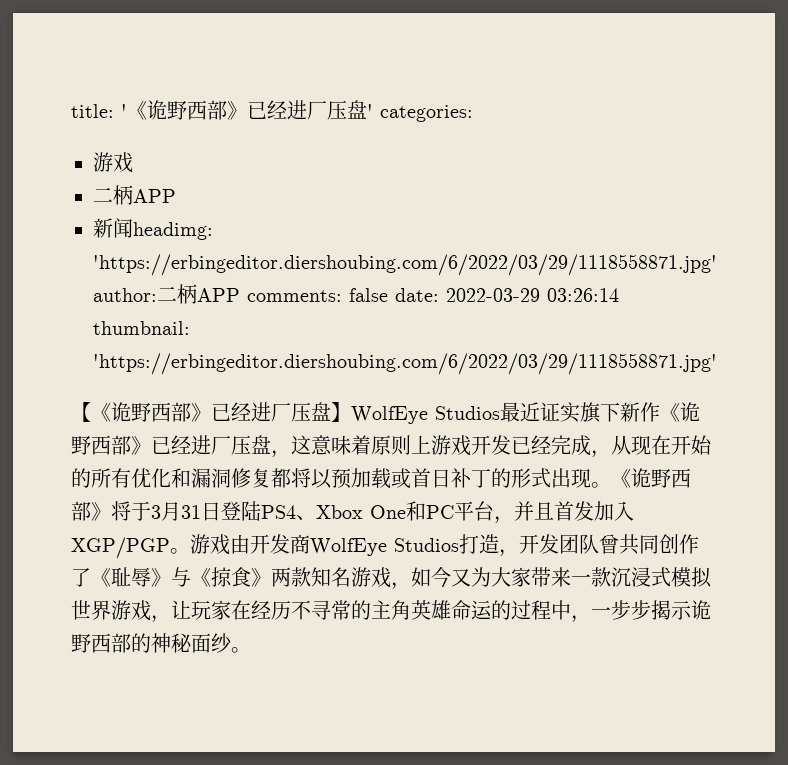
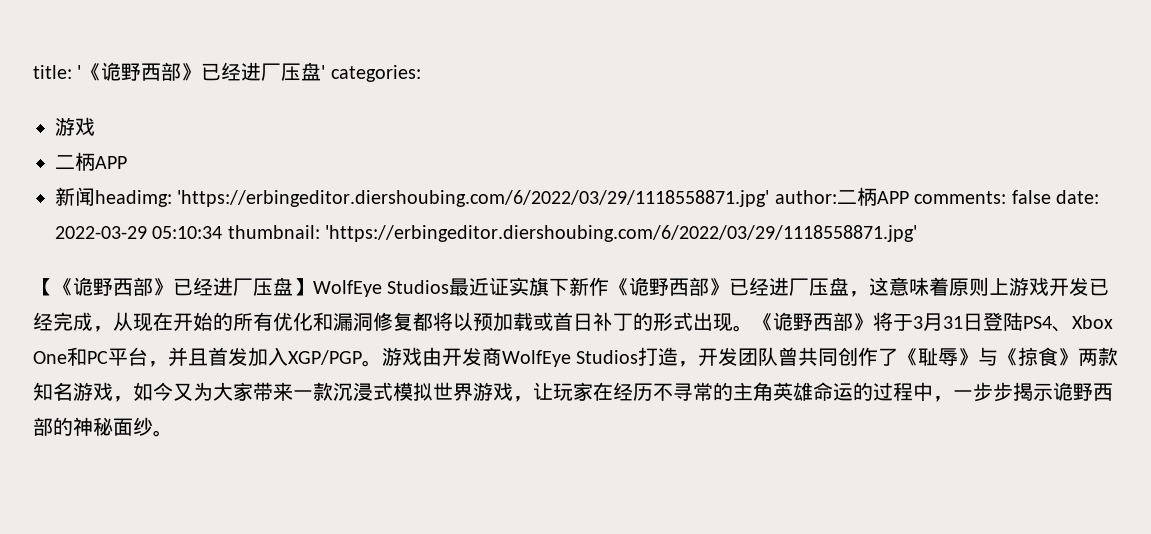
[547,288,619,302] 03:26:14 -> [152,226,223,239] 05:10:34

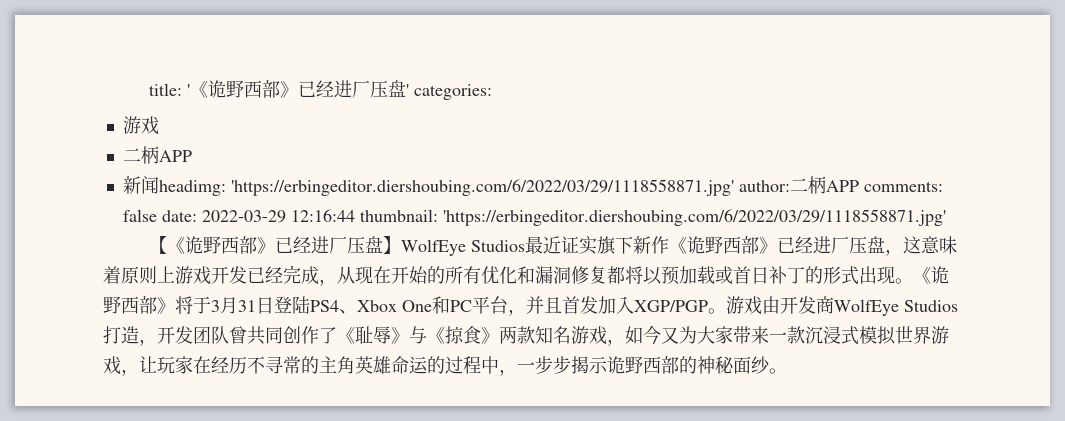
[152,226,223,239] 05:10:34 -> [290,209,355,222] 12:16:44

